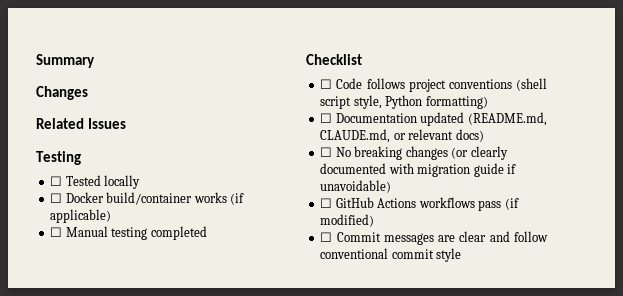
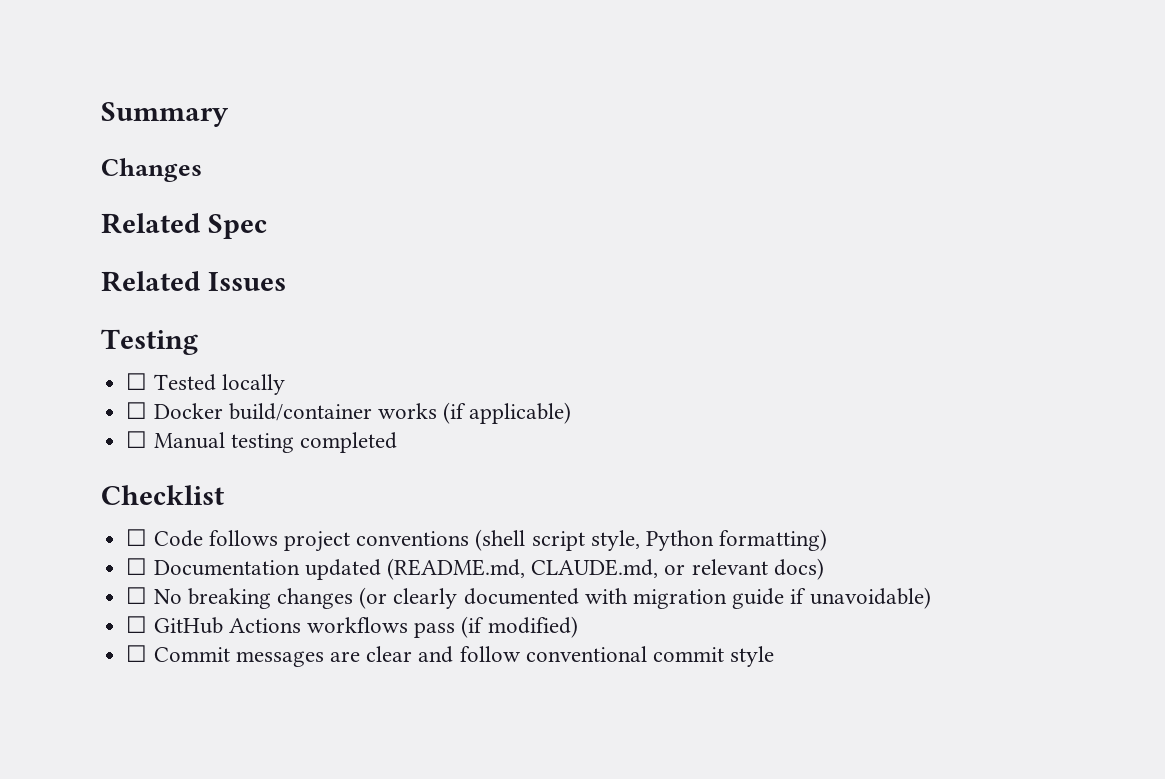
(88, 93) none -> [101,213,267,239] // Related Spec

